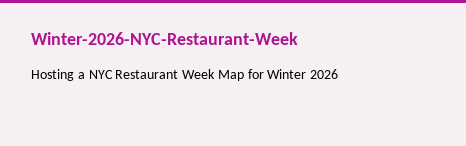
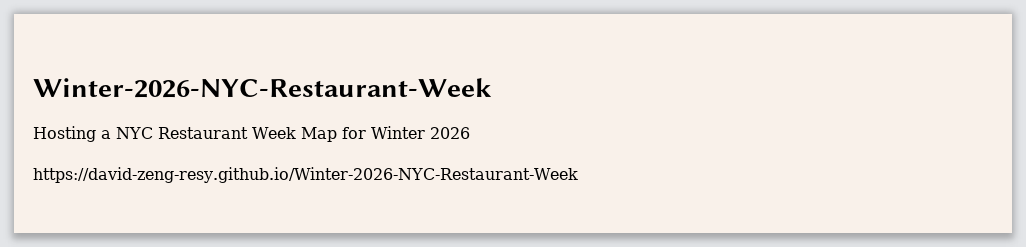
(339, 74) none -> [33,167,578,183] // https://david-zeng-resy.github.io/Winter-2026-NYC-Restaurant-Week

